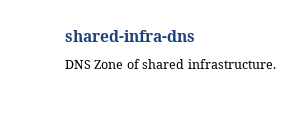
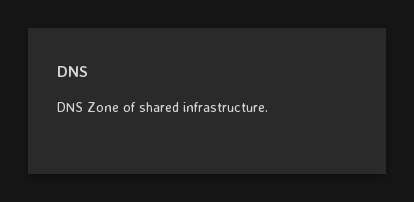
[65,30,195,42] shared-infra-dns -> [57,66,88,77] DNS

